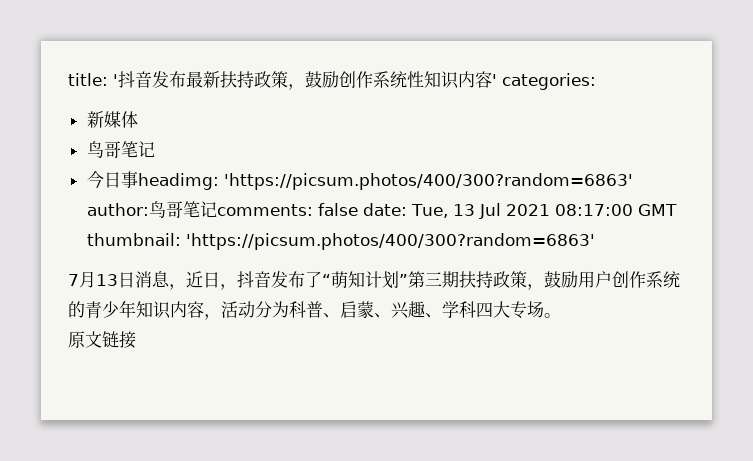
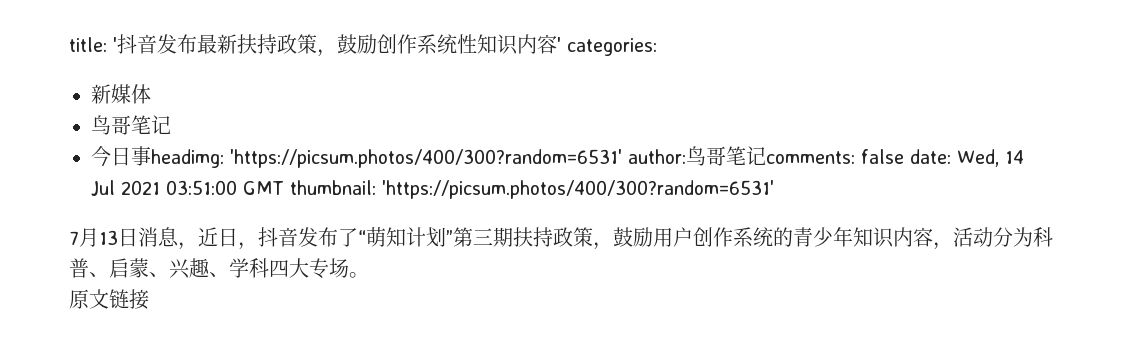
[223,173,633,190] 'https://picsum.photos/400/300?random=6863' -> [230,149,622,168] 'https://picsum.photos/400/300?random=6531'
[410,204,475,218] Tue, 13 -> [956,149,1024,167] Wed, 14
[554,204,633,216] 08:17:00 -> [166,180,237,195] 03:51:00
[185,233,595,250] 'https://picsum.photos/400/300?random=6863' -> [382,180,774,199] 'https://picsum.photos/400/300?random=6531'

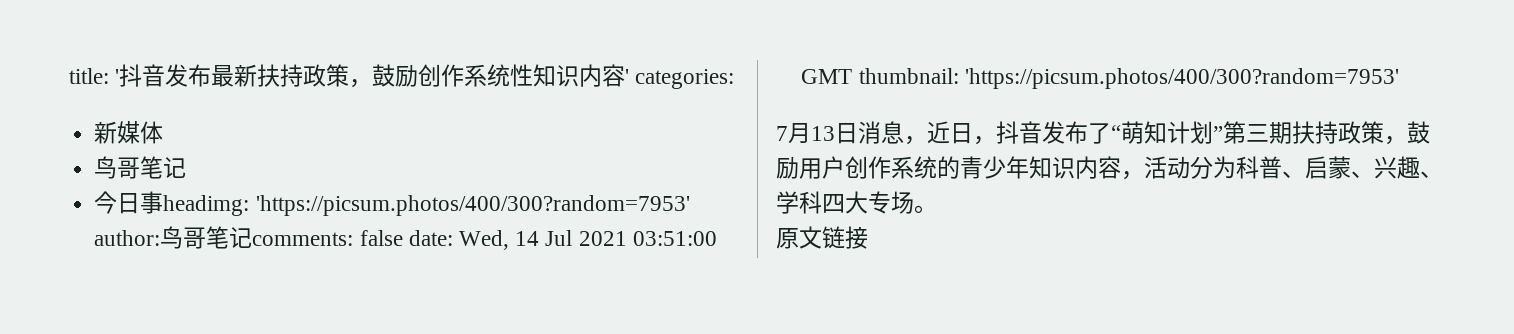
[230,149,622,168] 'https://picsum.photos/400/300?random=6531' -> [255,195,690,216] 'https://picsum.photos/400/300?random=7953'
[382,180,774,199] 'https://picsum.photos/400/300?random=6531' -> [964,68,1399,89] 'https://picsum.photos/400/300?random=7953'

